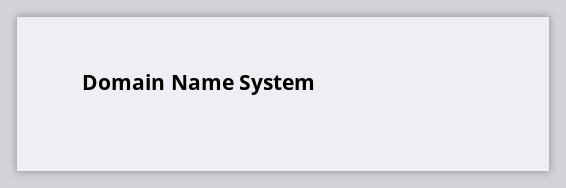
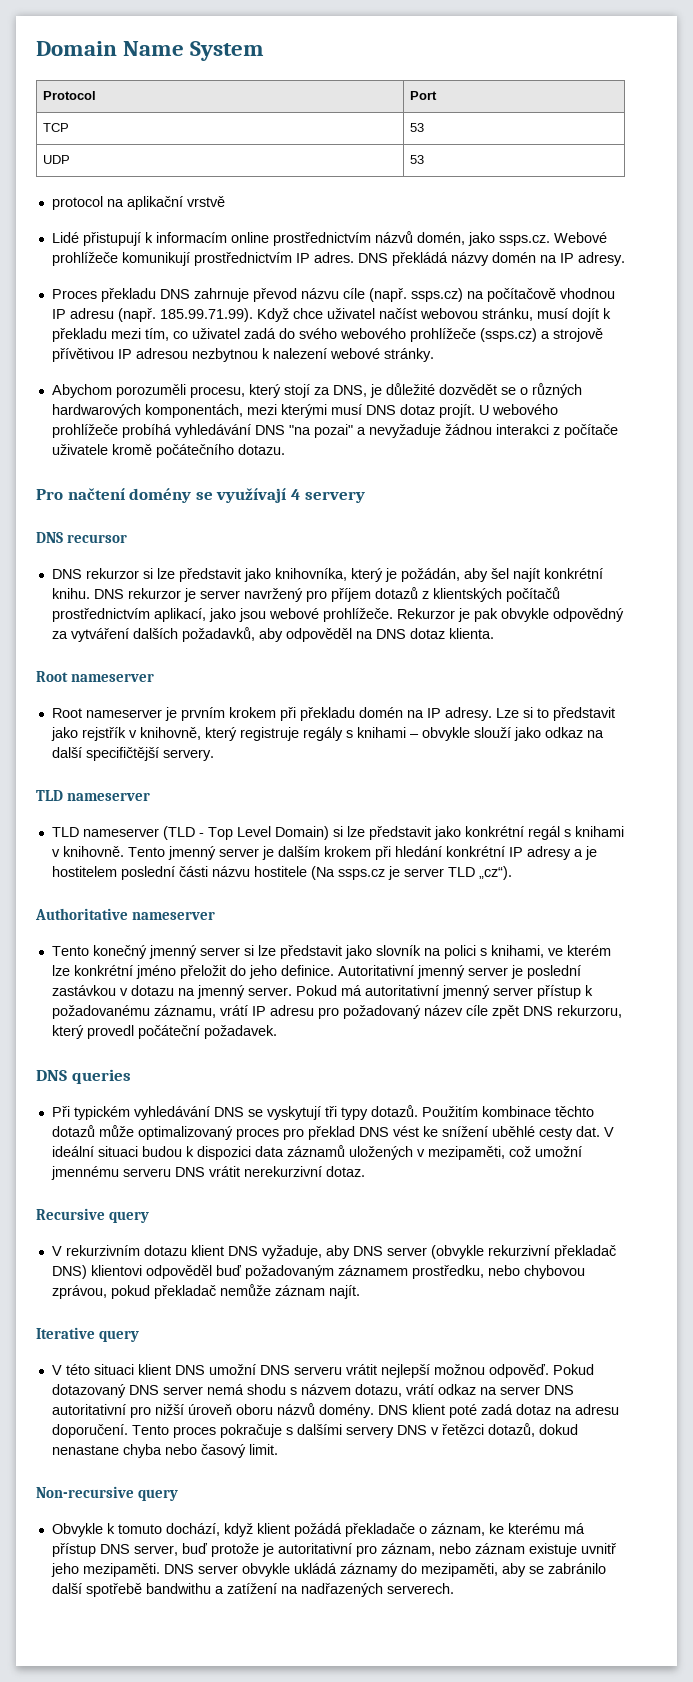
(316, 85) none -> [42,91,96,100] [409,91,437,100] [42,123,69,132] [409,123,424,132] [42,155,70,164] [409,155,424,164] [51,196,225,210] [51,231,607,246] [51,252,625,266] [51,288,615,302] [51,308,611,322] [51,328,603,342] [51,348,434,362] [51,383,582,398] [51,404,558,418] [51,424,618,438] [51,444,285,458] [36,488,365,503] [36,532,127,543] [51,568,603,582] [51,587,560,602] [51,608,624,622] [51,627,494,642] [36,671,154,682] [51,707,615,721] [50,727,604,741] [51,747,214,761] [36,790,150,801] [51,826,624,840] [51,846,597,860] [51,866,512,880] [35,908,215,920] [51,945,611,959] [51,965,581,979] [51,985,593,999] [51,1005,622,1019] [51,1025,277,1039] [36,1069,131,1084] [51,1105,594,1120] [51,1125,614,1140] [51,1145,582,1160] [50,1166,365,1180] [36,1208,149,1223] [51,1245,616,1259] [51,1265,585,1279] [51,1284,360,1299] [36,1327,139,1342] [51,1364,594,1378] [51,1384,574,1398] [51,1403,619,1418] [51,1423,578,1438] [51,1444,278,1458] [36,1486,178,1501] [51,1523,585,1537] [51,1543,617,1557] [50,1563,606,1577] [51,1583,454,1597] // Protocol | Port // TCP | 53 // UDP | 53 // protocol na aplikační vrstvě // Lidé přistupují k informacím online prostřednictvím názvů domén, jako ssps.cz. Webové prohlížeče komunikují prostřednictvím IP adres. DNS překládá názvy domén na IP adresy. // Proces překladu DNS zahrnuje převod názvu cíle (např. ssps.cz) na počítačově vhodnou IP adresu (např. 185.99.71.99). Když chce uživatel načíst webovou stránku, musí dojít k překladu mezi tím, co uživatel zadá do svého webového prohlížeče (ssps.cz) a strojově přívětivou IP adresou nezbytnou k nalezení webové stránky. // Abychom porozuměli procesu, který stojí za DNS, je důležité dozvědět se o různých hardwarových komponentách, mezi kterými musí DNS dotaz projít. U webového prohlížeče probíhá vyhledávání DNS "na pozai" a nevyžaduje žádnou interakci z počítače uživatele kromě počátečního dotazu. // Pro načtení domény se využívají 4 servery // DNS recursor // DNS rekurzor si lze představit jako knihovníka, který je požádán, aby šel najít konkrétní knihu. DNS rekurzor je server navržený pro příjem dotazů z klientských počítačů prostřednictvím aplikací, jako jsou webové prohlížeče. Rekurzor je pak obvykle odpovědný za vytváření dalších požadavků, aby odpověděl na DNS dotaz klienta. // Root nameserver // Root nameserver je prvním krokem při překladu domén na IP adresy. Lze si to představit jako rejstřík v knihovně, který registruje regály s knihami – obvykle slouží jako odkaz na další specifičtější servery. // TLD nameserver // TLD nameserver (TLD - Top Level Domain) si lze představit jako konkrétní regál s knihami v knihovně. Tento jmenný server je dalším krokem při hledání konkrétní IP adresy a je hostitelem poslední části názvu hostitele (Na ssps.cz je server TLD „cz“). // Authoritative nameserver // Tento konečný jmenný server si lze představit jako slovník na polici s knihami, ve kterém lze konkrétní jméno přeložit do jeho definice. Autoritativní jmenný server je poslední zastávkou v dotazu na jmenný server. Pokud má autoritativní jmenný server přístup k požadovanému záznamu, vrátí IP adresu pro požadovaný název cíle zpět DNS rekurzoru, který provedl počáteční požadavek. // DNS queries // Při typickém vyhledávání DNS se vyskytují tři typy dotazů. Použitím kombinace těchto dotazů může optimalizovaný proces pro překlad DNS vést ke snížení uběhlé cesty dat. V ideální situaci budou k dispozici data záznamů uložených v mezipaměti, což umožní jmennému serveru DNS vrátit nerekurzivní dotaz. // Recursive query // V rekurzivním dotazu klient DNS vyžaduje, aby DNS server (obvykle rekurzivní překladač DNS) klientovi odpověděl buď požadovaným záznamem prostředku, nebo chybovou zprávou, pokud překladač nemůže záznam najít. // Iterative query // V této situaci klient DNS umožní DNS serveru vrátit nejlepší možnou odpověď. Pokud dotazovaný DNS server nemá shodu s názvem dotazu, vrátí odkaz na server DNS autoritativní pro nižší úroveň oboru názvů domény. DNS klient poté zadá dotaz na adresu doporučení. Tento proces pokračuje s dalšími servery DNS v řetězci dotazů, dokud nenastane chyba nebo časový limit. // Non-recursive query // Obvykle k tomuto dochází, když klient požádá překladače o záznam, ke kterému má přístup DNS server, buď protože je autoritativní pro záznam, nebo záznam existuje uvnitř jeho mezipaměti. DNS server obvykle ukládá záznamy do mezipaměti, aby se zabránilo další spotřebě bandwithu a zatížení na nadřazených serverech.

